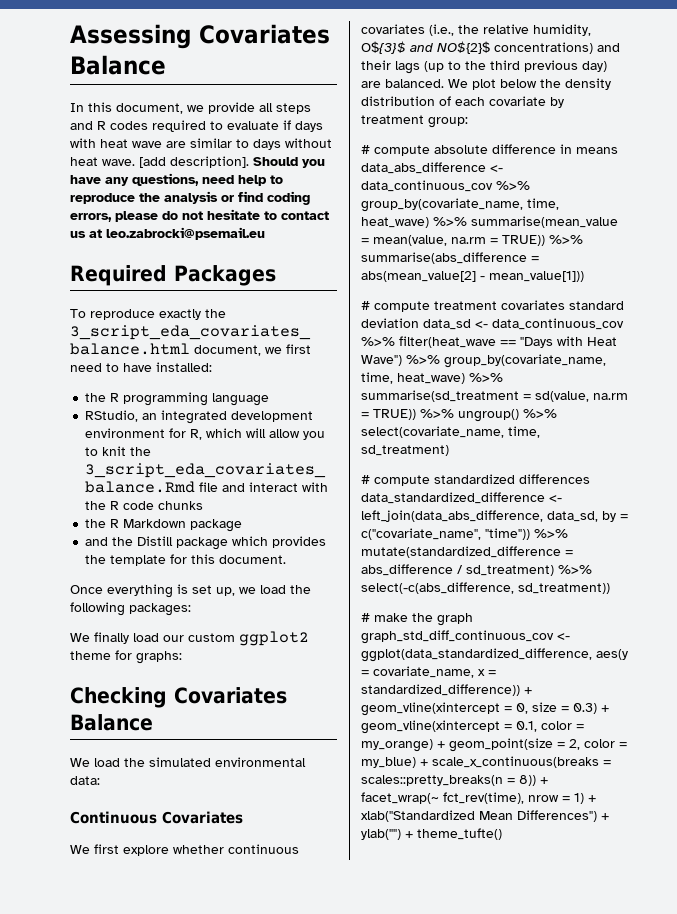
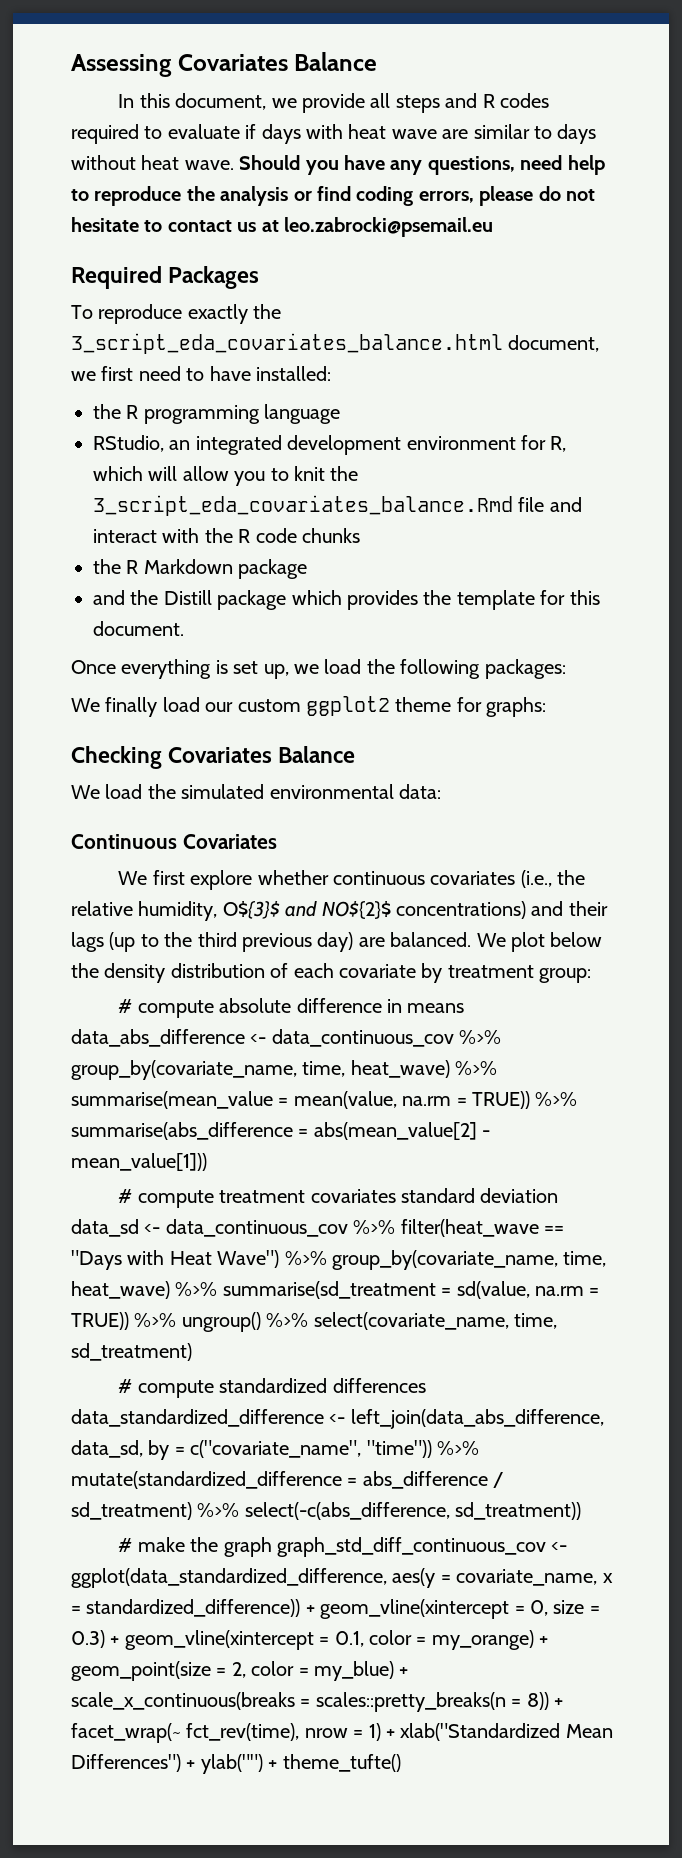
[139,156,249,168] [add description]. -> (234, 165) none

